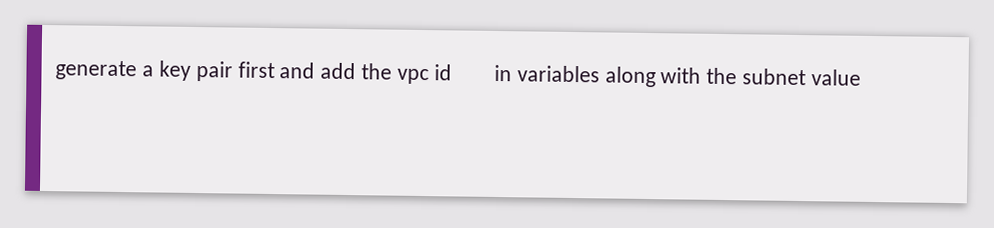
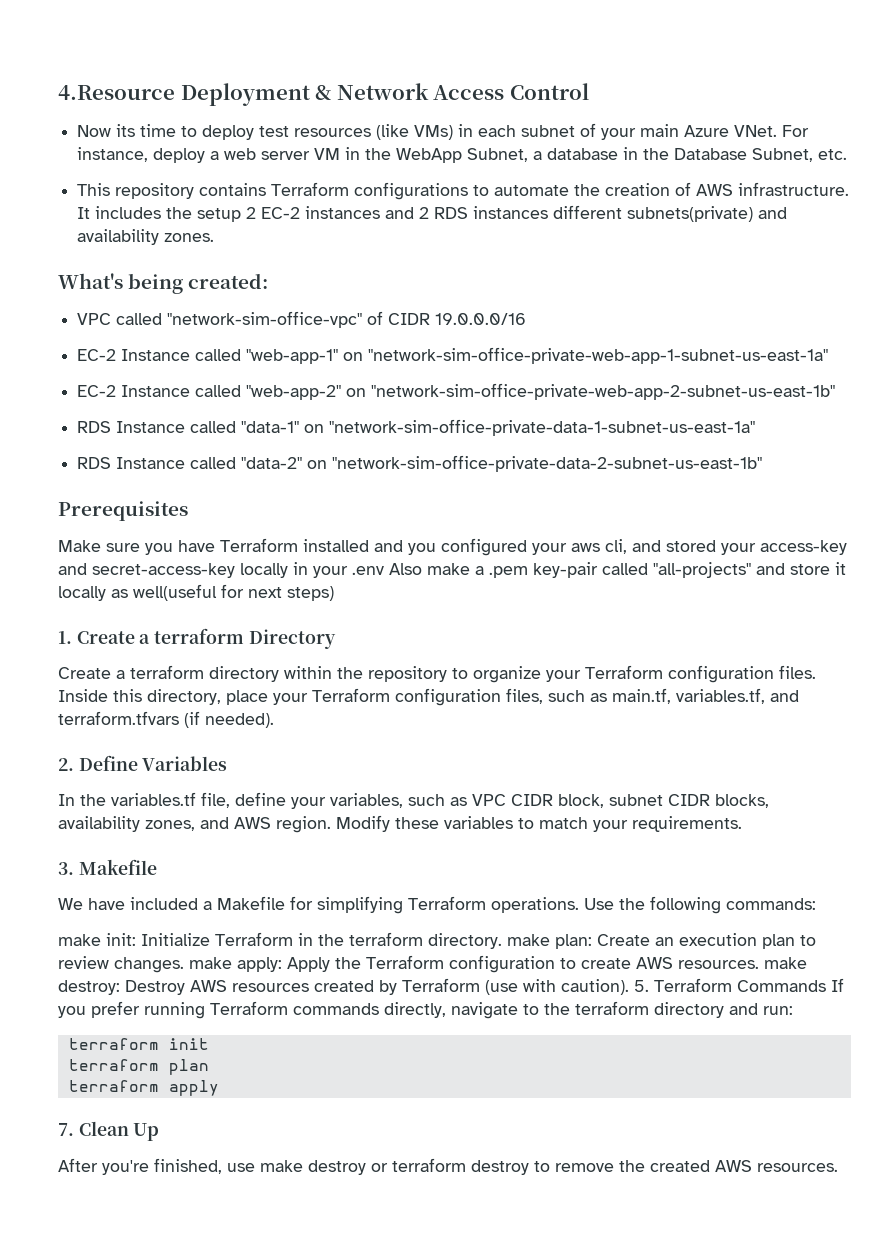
[55,60,861,88] generate a key pair first and add the vpc id in variables along with the subnet value -> [58,83,589,106] [77,123,810,140] [77,147,848,163] [77,182,850,200] [77,205,788,222] [77,229,215,245] [58,273,269,294] [77,311,527,328] [77,347,829,364] [77,383,836,400] [77,419,756,436] [77,455,763,472] [58,501,188,521] [58,538,847,556] [58,562,846,578] [58,584,334,601] [58,628,336,649] [58,665,816,683] [58,688,799,706] [58,711,274,728] [58,755,228,771] [58,792,769,809] [58,815,742,833] [58,859,157,875] [58,896,816,914] [58,932,816,949] [58,955,807,973] [58,978,844,995] [58,1001,793,1019] [68,1038,209,1050] [68,1059,209,1075] [68,1080,219,1096] [58,1121,160,1141] [58,1158,838,1175] 4.Resource Deployment & Network Access Control // Now its time to deploy test resources (like VMs) in each subnet of your main Azure VNet. For instance, deploy a web server VM in the WebApp Subnet, a database in the Database Subnet, etc. // This repository contains Terraform configurations to automate the creation of AWS infrastructure. It includes the setup 2 EC-2 instances and 2 RDS instances different subnets(private) and availability zones. // What's being created: // VPC called "network-sim-office-vpc" of CIDR 19.0.0.0/16 // EC-2 Instance called "web-app-1" on "network-sim-office-private-web-app-1-subnet-us-east-1a" // EC-2 Instance called "web-app-2" on "network-sim-office-private-web-app-2-subnet-us-east-1b" // RDS Instance called "data-1" on "network-sim-office-private-data-1-subnet-us-east-1a" // RDS Instance called "data-2" on "network-sim-office-private-data-2-subnet-us-east-1b" // Prerequisites // Make sure you have Terraform installed and you configured your aws cli, and stored your access-key and secret-access-key locally in your .env Also make a .pem key-pair called "all-projects" and store it locally as well(useful for next steps) // 1. Create a terraform Directory // Create a terraform directory within the repository to organize your Terraform configuration files. Inside this directory, place your Terraform configuration files, such as main.tf, variables.tf, and terraform.tfvars (if needed). // 2. Define Variables // In the variables.tf file, define your variables, such as VPC CIDR block, subnet CIDR blocks, availability zones, and AWS region. Modify these variables to match your requirements. // 3. Makefile // We have included a Makefile for simplifying Terraform operations. Use the following commands: // make init: Initialize Terraform in the terraform directory. make plan: Create an execution plan to review changes. make apply: Apply the Terraform configuration to create AWS resources. make destroy: Destroy AWS resources created by Terraform (use with caution). 5. Terraform Commands If you prefer running Terraform commands directly, navigate to the terraform directory and run: // terraform init // terraform plan // terraform apply // 7. Clean Up // After you're finished, use make destroy or terraform destroy to remove the created AWS resources.

